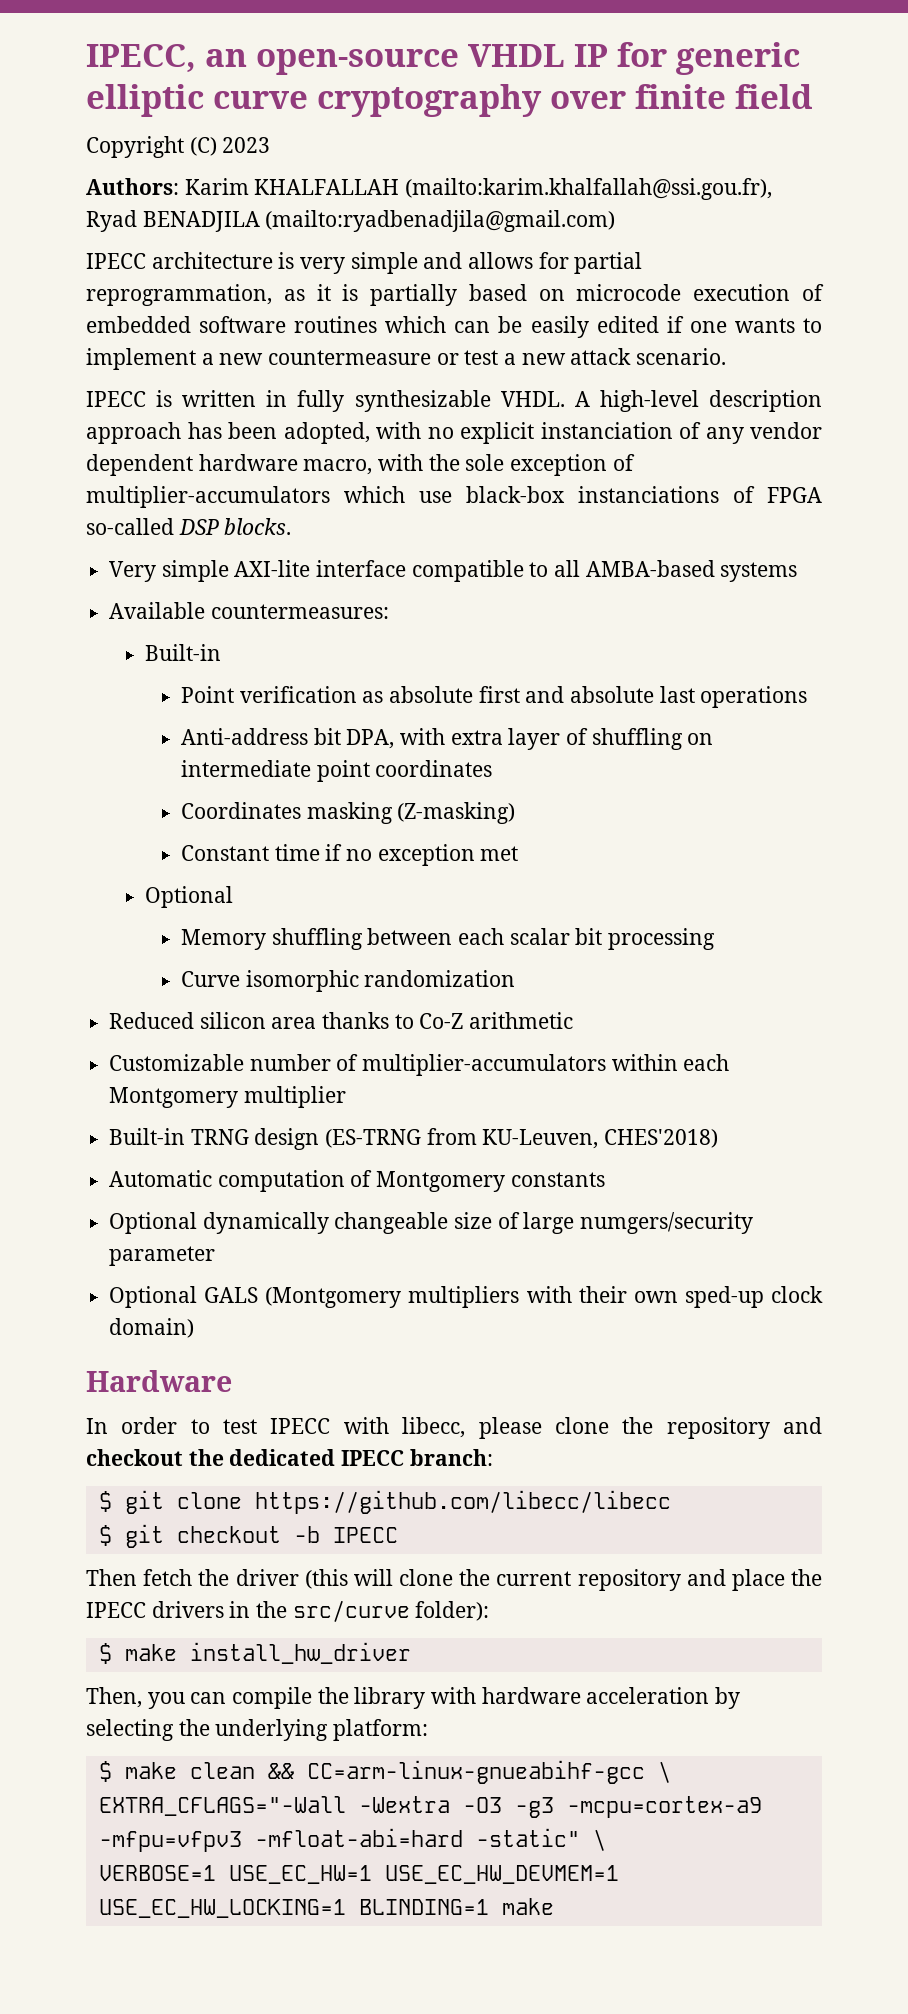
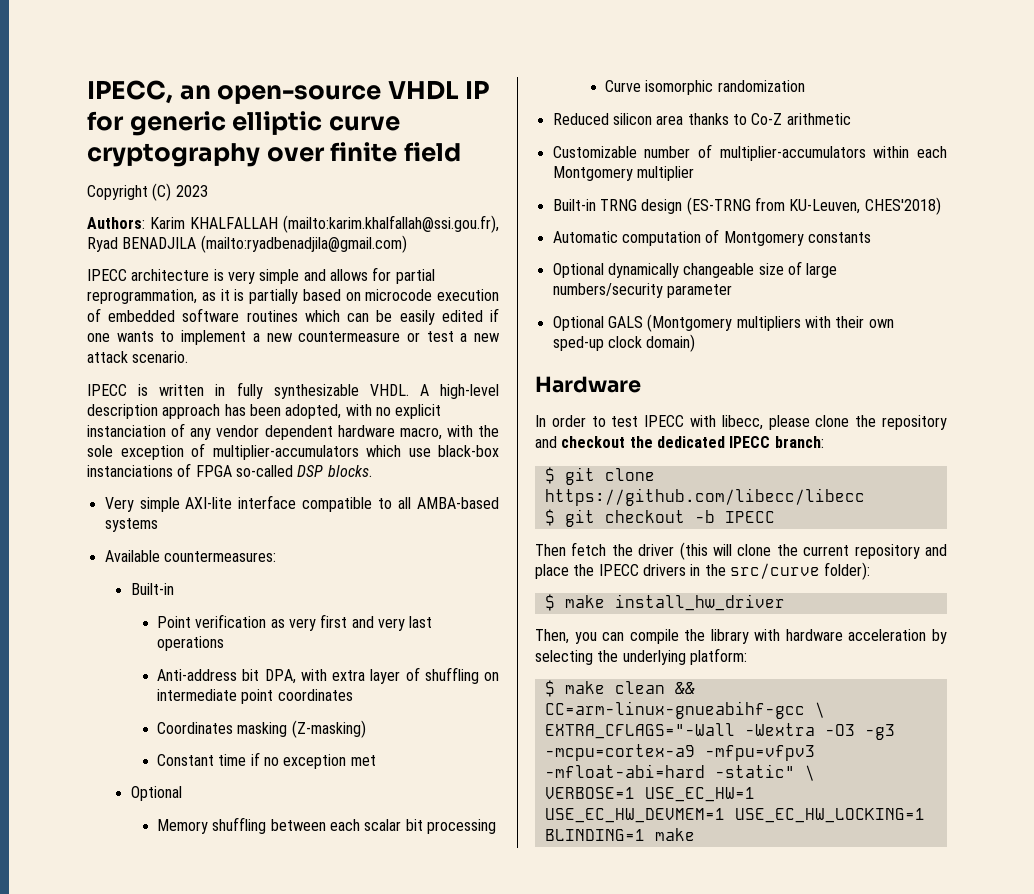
[388,686,473,703] absolute -> [289,618,317,631] very
[569,686,654,703] absolute -> [377,618,405,631] very
[580,1212,754,1234] numgers/security -> [552,283,663,298] numbers/security

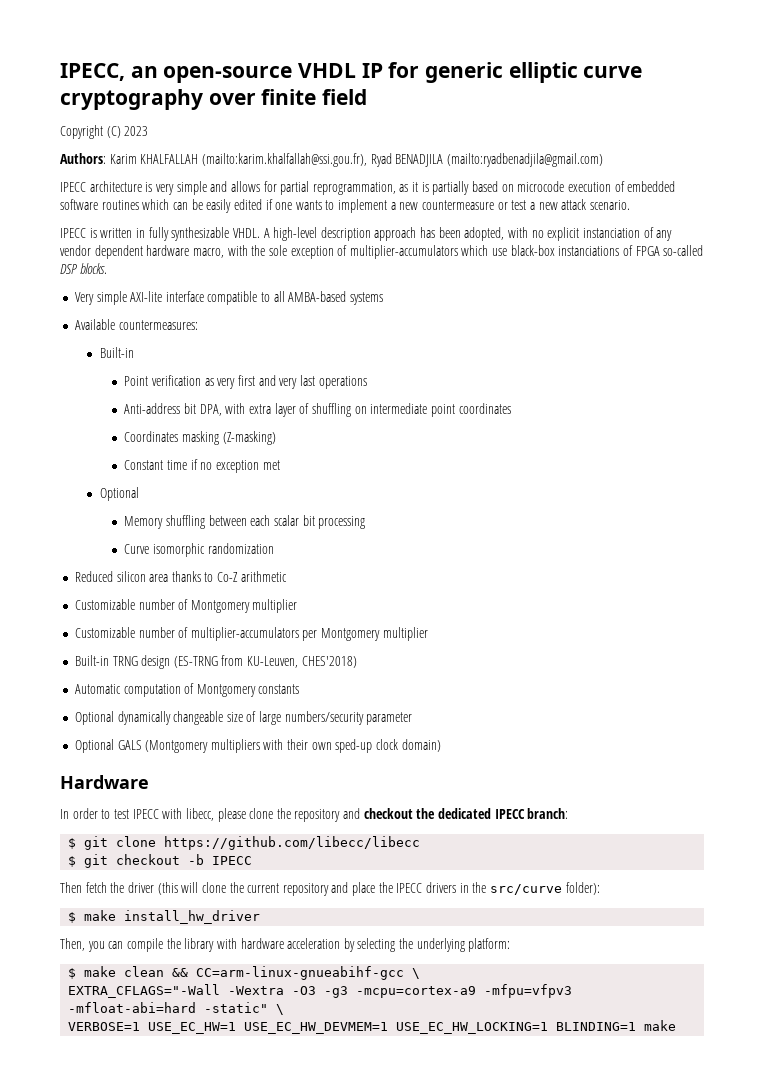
(851, 119) none -> [74,599,298,613] // Customizable number of Montgomery multiplier
[873,146,947,158] within each -> [302,630,318,641] per

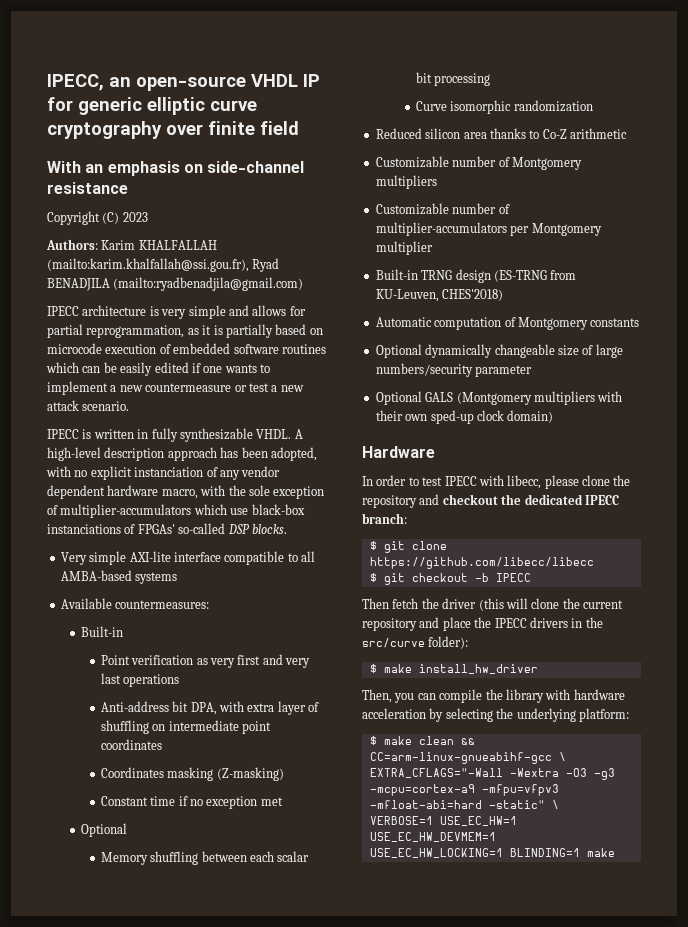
(368, 97) none -> [47,161,305,176] [47,182,128,194] // With an emphasis on side-channel resistance
[635,246,660,256] FPGA -> [137,524,175,534] FPGAs'
[252,599,298,613] multiplier -> [375,175,437,189] multipliers

